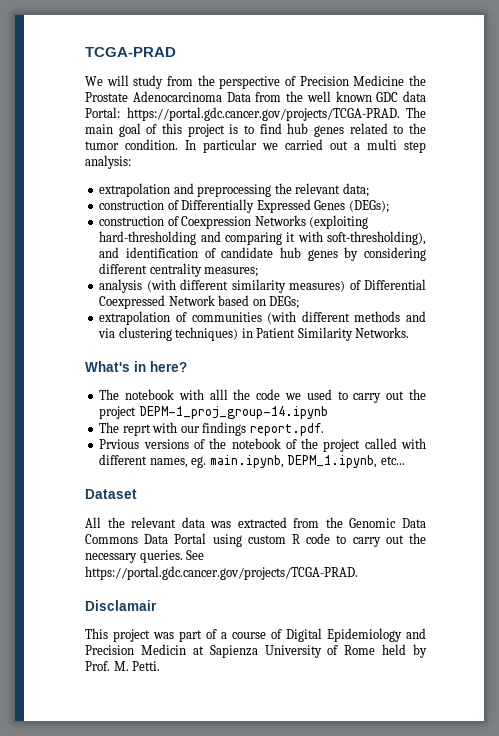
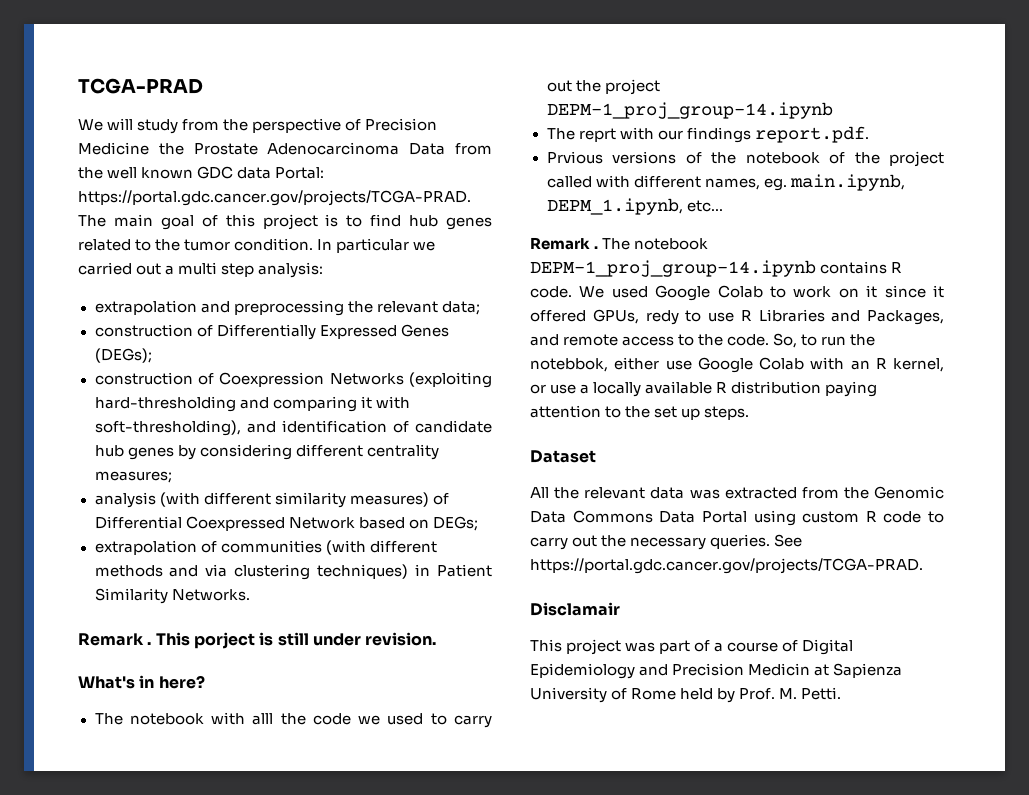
(410, 332) none -> [78,632,437,649] // Remark . This porject is still under revision.
(405, 460) none -> [530,237,709,250] [530,260,903,277] [530,285,944,301] [530,309,944,325] [530,333,876,348] [530,357,944,373] [530,381,878,397] [530,405,750,420] // Remark . The notebook DEPM-1_proj_group-14.ipynb contains R code. We used Google Colab to work on it since it offered GPUs, redy to use R Libraries and Packages, and remote access to the code. So, to run the notebbok, either use Google Colab with an R kernel, or use a locally available R distribution paying attention to the set up steps.

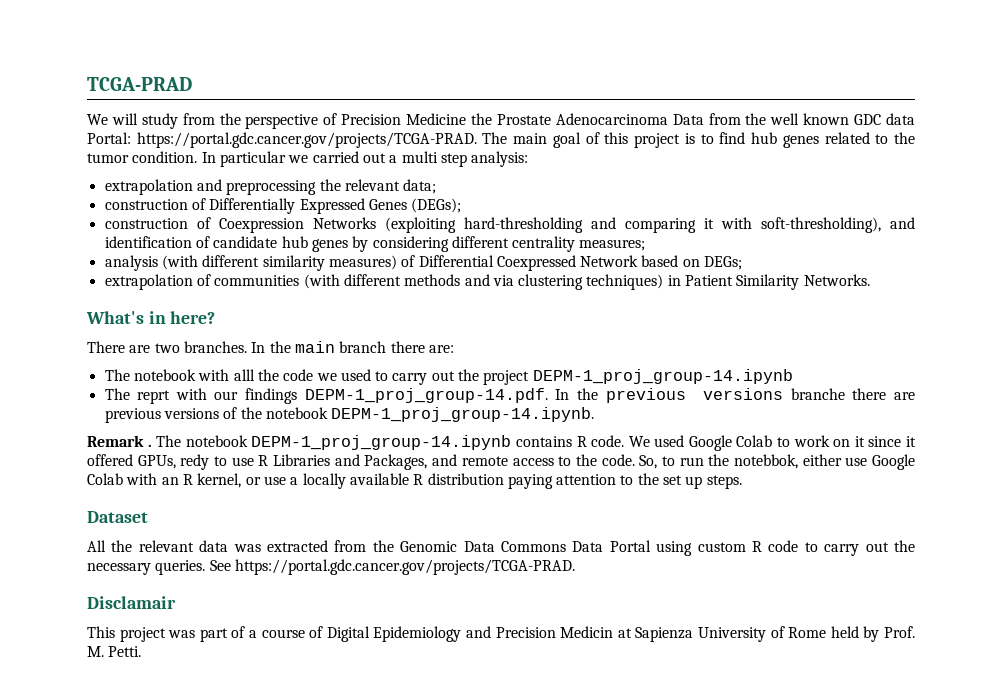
[78,632,437,649] [78,675,205,689] Remark . This porject is still under revision. // What's in here? -> [86,311,216,324] [87,341,454,353] What's in here? // There are two branches. In the main branch there are:
[754,126,869,143] [546,151,944,167] [546,174,905,191] [546,198,723,215] report.pdf. // Prvious versions of the notebook of the project called with different names, eg. main.ipynb, DEPM_1.ipynb, etc... -> [304,388,916,403] [104,407,595,423] DEPM-1_proj_group-14.pdf. In the previous versions branche there are previous versions of the notebook DEPM-1_proj_group-14.ipynb.

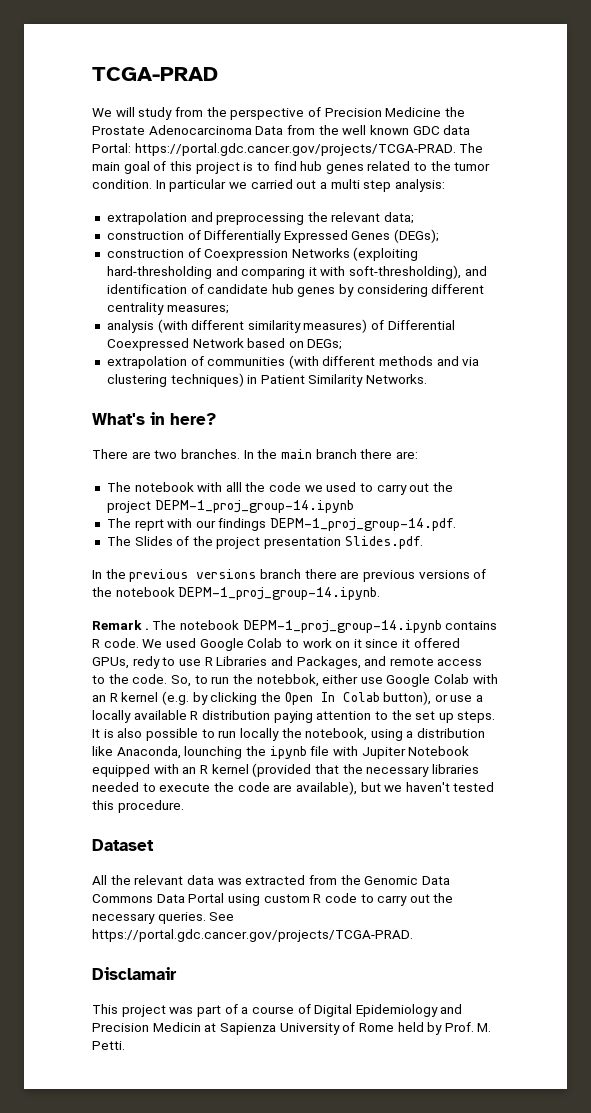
(548, 395) none -> [106,536,423,549] // The Slides of the project presentation Slides.pdf. //
[790,388,845,400] branche -> [259,569,301,579] branch
[197,473,242,488] kernel, -> [121,691,432,705] kernel (e.g. by clicking the Open In Colab button),
(742, 482) none -> [92,728,486,741] [92,746,470,759] [92,763,479,777] [92,781,495,795] [92,800,184,813] It is also possible to run locally the notebook, using a distribution like Anaconda, lounching the ipynb file with Jupiter Notebook equipped with an R kernel (provided that the necessary libraries needed to execute the code are available), but we haven't tested this procedure.

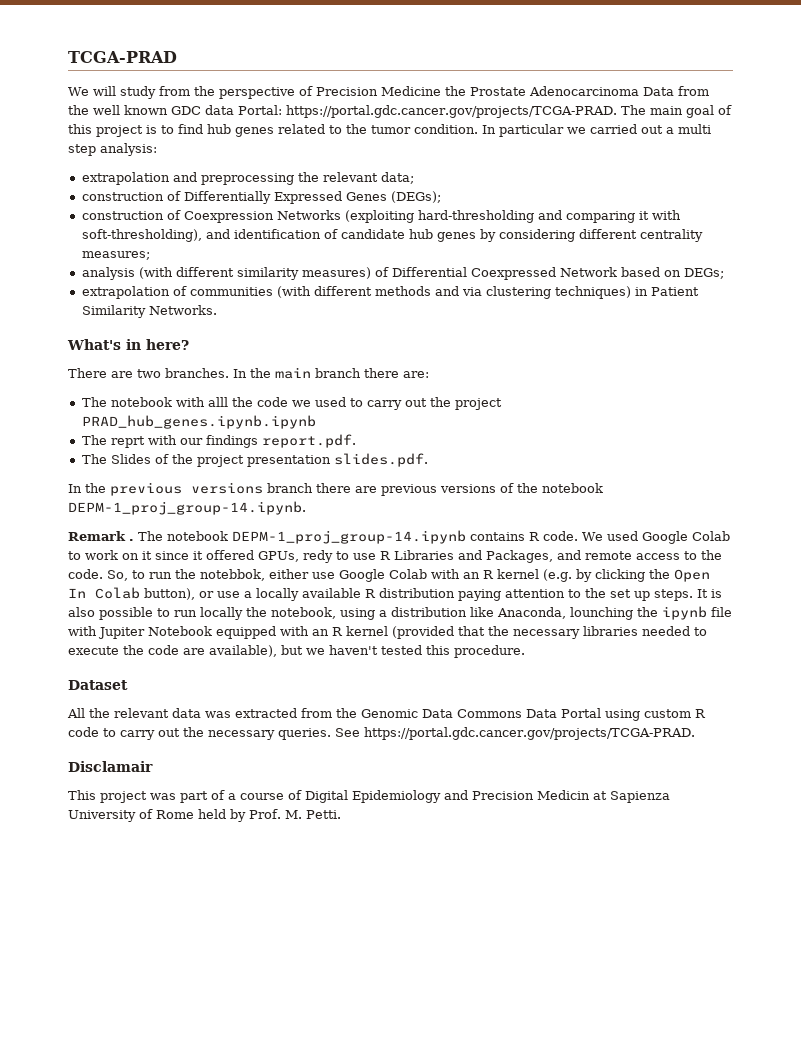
[154,500,354,513] DEPM-1_proj_group-14.ipynb -> [81,415,316,429] PRAD_hub_genes.ipynb.ipynb
[270,518,457,531] DEPM-1_proj_group-14.pdf. -> [261,434,356,448] report.pdf.
[344,536,423,549] Slides.pdf. -> [333,453,428,467] slides.pdf.

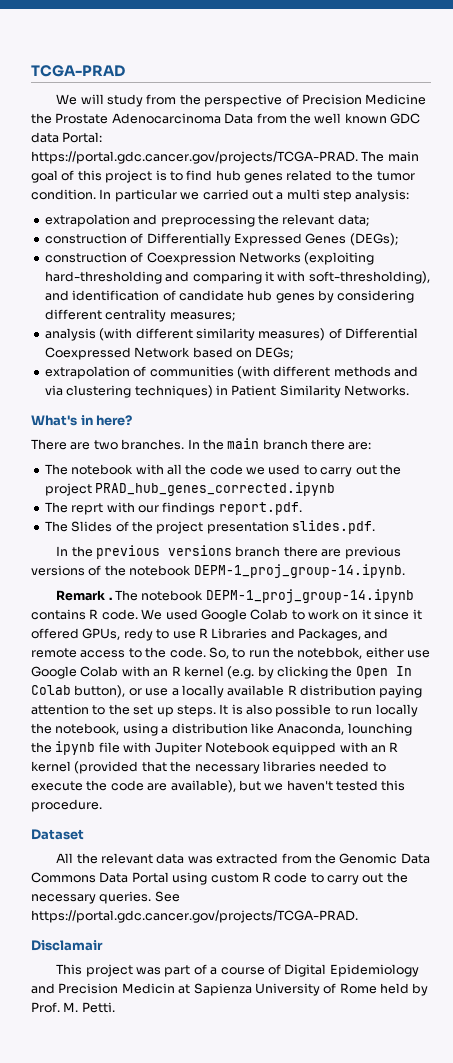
[207,397,228,407] alll -> [166,464,182,475] all
[81,415,316,429] PRAD_hub_genes.ipynb.ipynb -> [95,482,336,496] PRAD_hub_genes_corrected.ipynb

